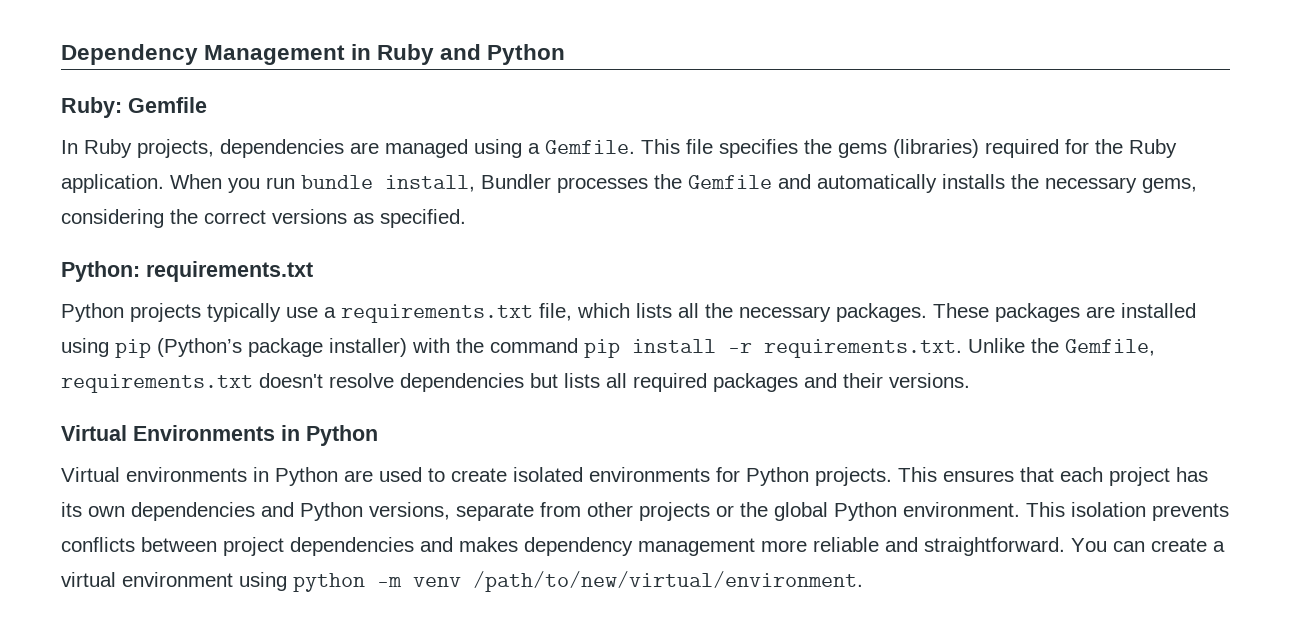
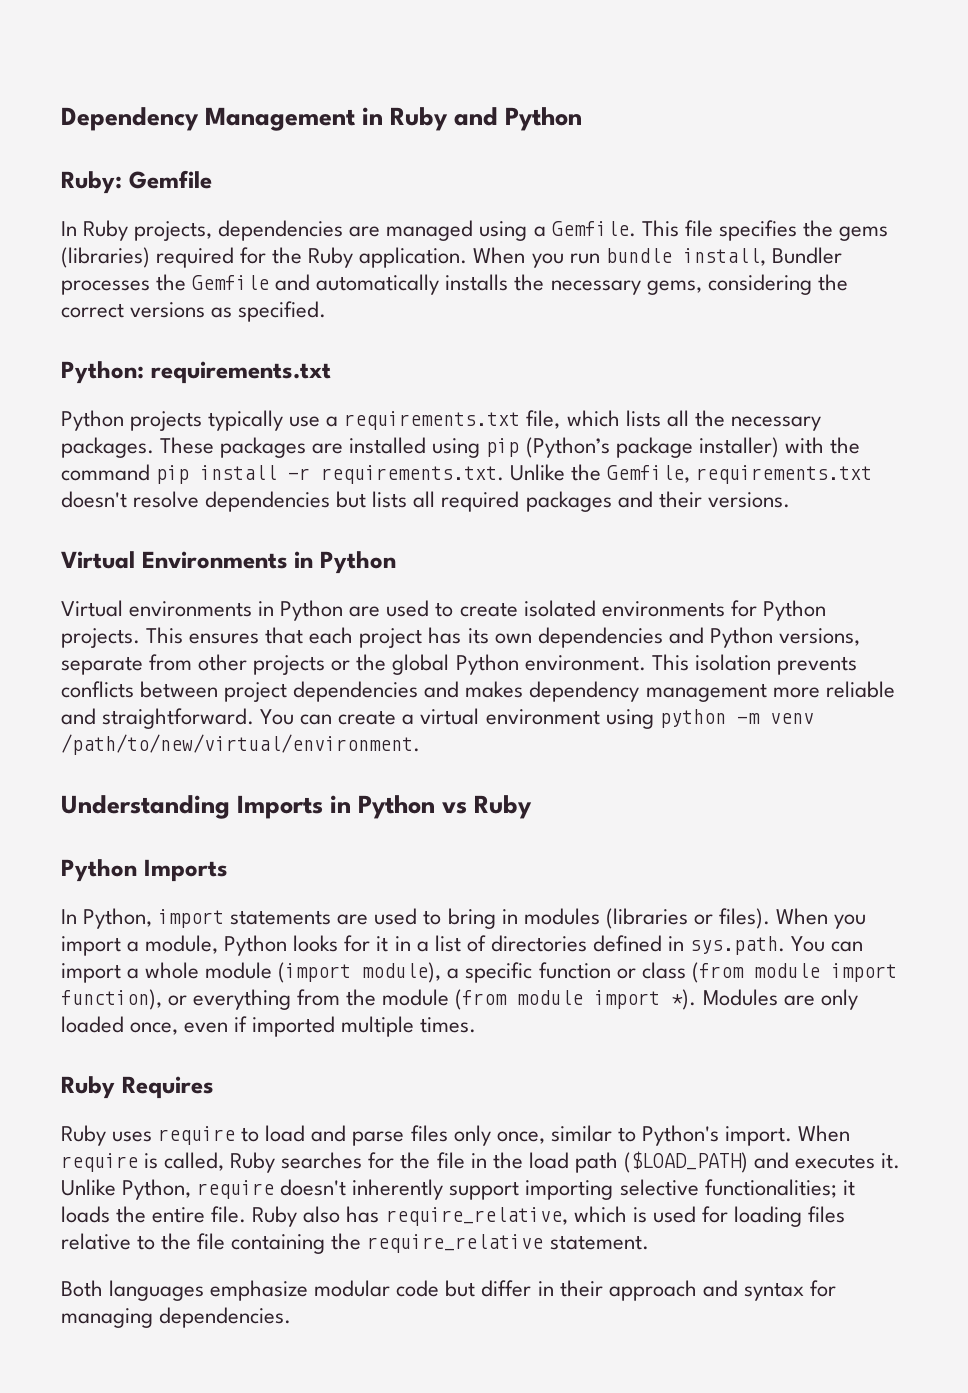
(863, 581) none -> [61,795,533,819] [61,859,228,882] [61,908,867,929] [61,935,864,956] [61,962,897,983] [61,989,858,1010] [61,1016,477,1037] [61,1076,214,1099] [61,1125,851,1146] [61,1151,901,1173] [61,1179,855,1200] [61,1206,845,1227] [61,1233,649,1254] [61,1280,836,1301] [61,1307,292,1328] // Understanding Imports in Python vs Ruby // Python Imports // In Python, import statements are used to bring in modules (libraries or files). When you import a module, Python looks for it in a list of directories defined in sys.path. You can import a whole module (import module), a specific function or class (from module import function), or everything from the module (from module import *). Modules are only loaded once, even if imported multiple times. // Ruby Requires // Ruby uses require to load and parse files only once, similar to Python's import. When require is called, Ruby searches for the file in the load path ($LOAD_PATH) and executes it. Unlike Python, require doesn't inherently support importing selective functionalities; it loads the entire file. Ruby also has require_relative, which is used for loading files relative to the file containing the require_relative statement. // Both languages emphasize modular code but differ in their approach and syntax for managing dependencies.

